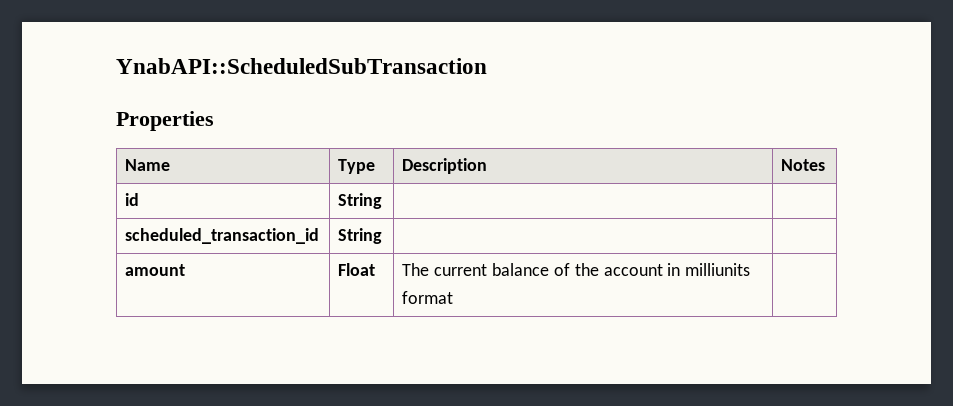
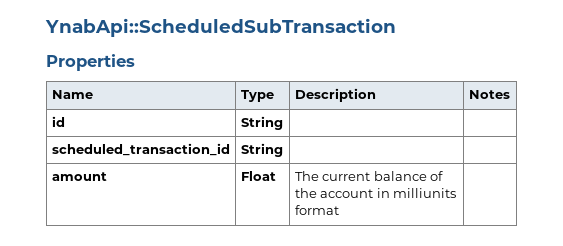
[116,58,487,74] YnabAPI::ScheduledSubTransaction -> [45,18,396,37] YnabApi::ScheduledSubTransaction

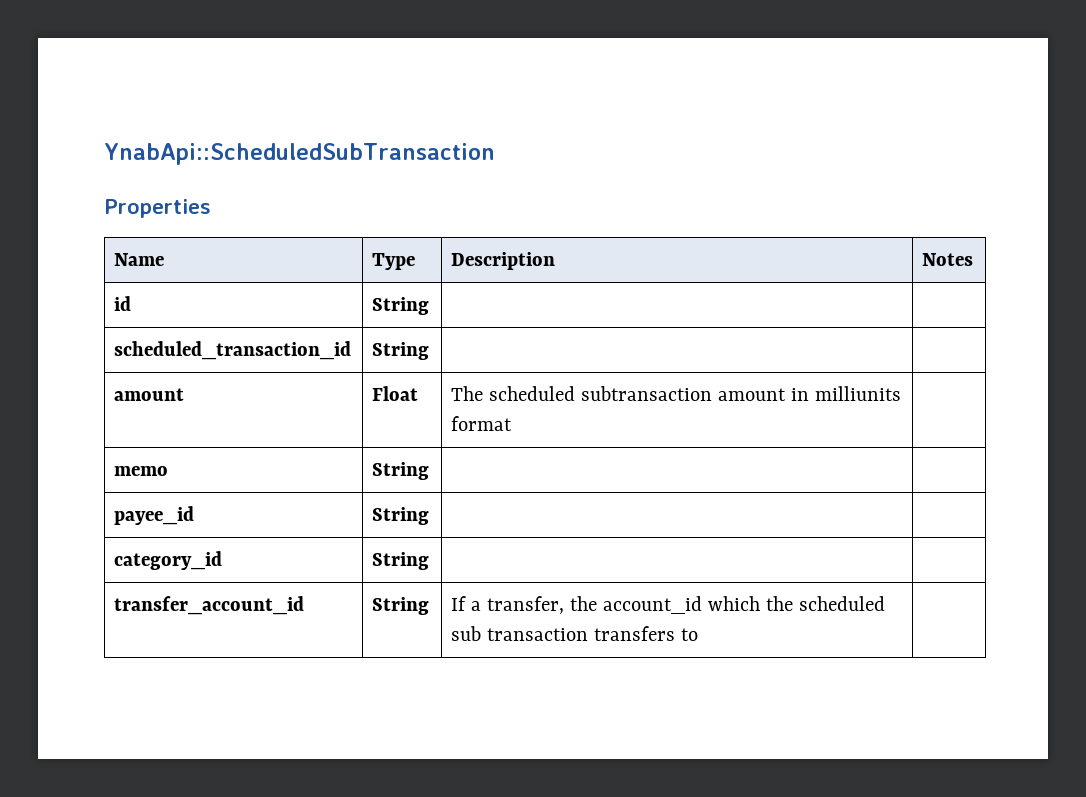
[322,171,444,181] [294,188,457,198] [294,205,339,215] current balance of the account in milliunits format -> [489,386,901,401] [451,416,513,431] [114,466,169,476] [372,462,430,480] [114,506,195,525] [372,507,430,525] [114,551,223,570] [372,552,430,570] [114,596,305,615] [372,597,430,615] [451,596,885,614] [451,626,699,641] scheduled subtransaction amount in milliunits format | // memo | String | | // payee_id | String | | // category_id | String | | // transfer_account_id | String | If a transfer, the account_id which the scheduled sub transaction transfers to

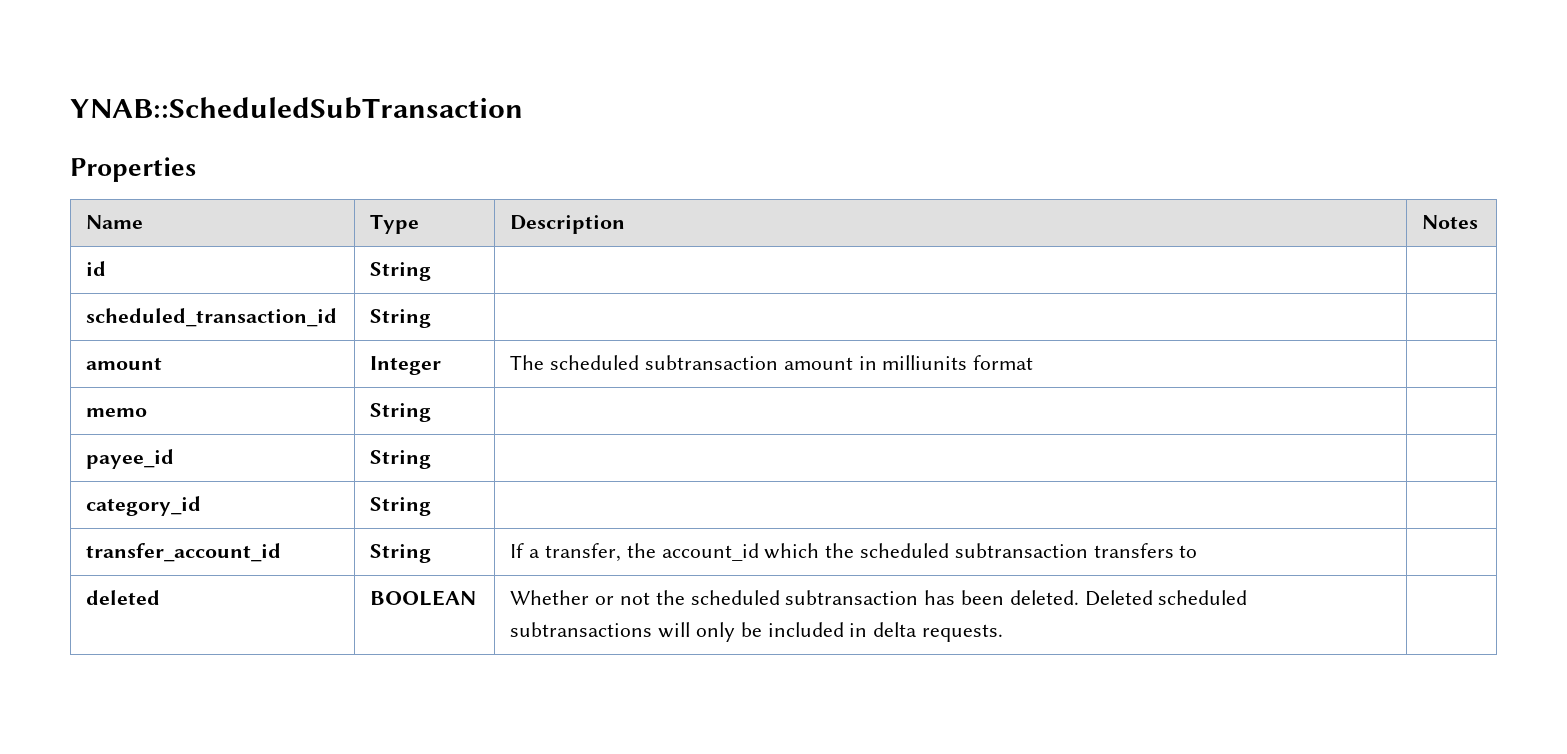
[104,143,495,165] YnabApi::ScheduledSubTransaction -> [70,97,523,119] YNAB::ScheduledSubTransaction
[372,386,419,401] Float -> [370,356,442,375] Integer
[451,626,589,641] sub transaction -> [954,543,1088,558] subtransaction
(699, 634) none -> [86,590,161,605] [370,590,477,606] [510,590,1248,606] [510,622,1004,642] // deleted | BOOLEAN | Whether or not the scheduled subtransaction has been deleted. Deleted scheduled subtransactions will only be included in delta requests. |

